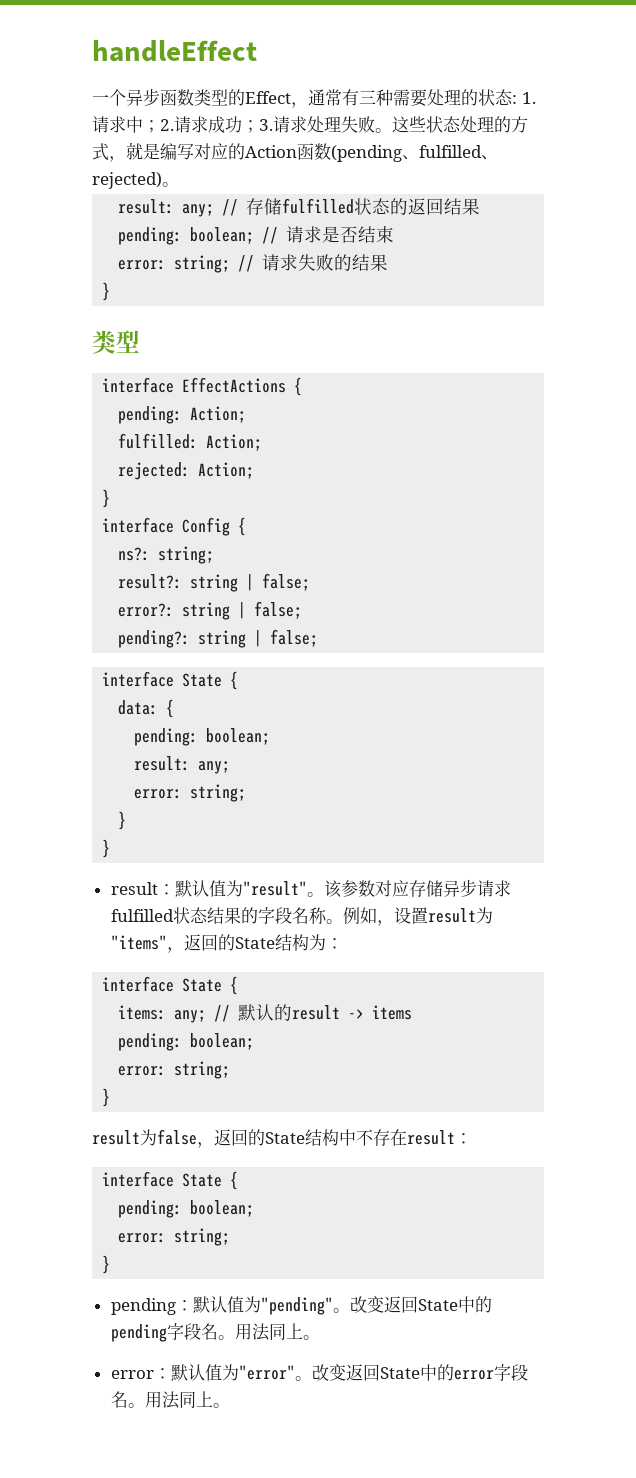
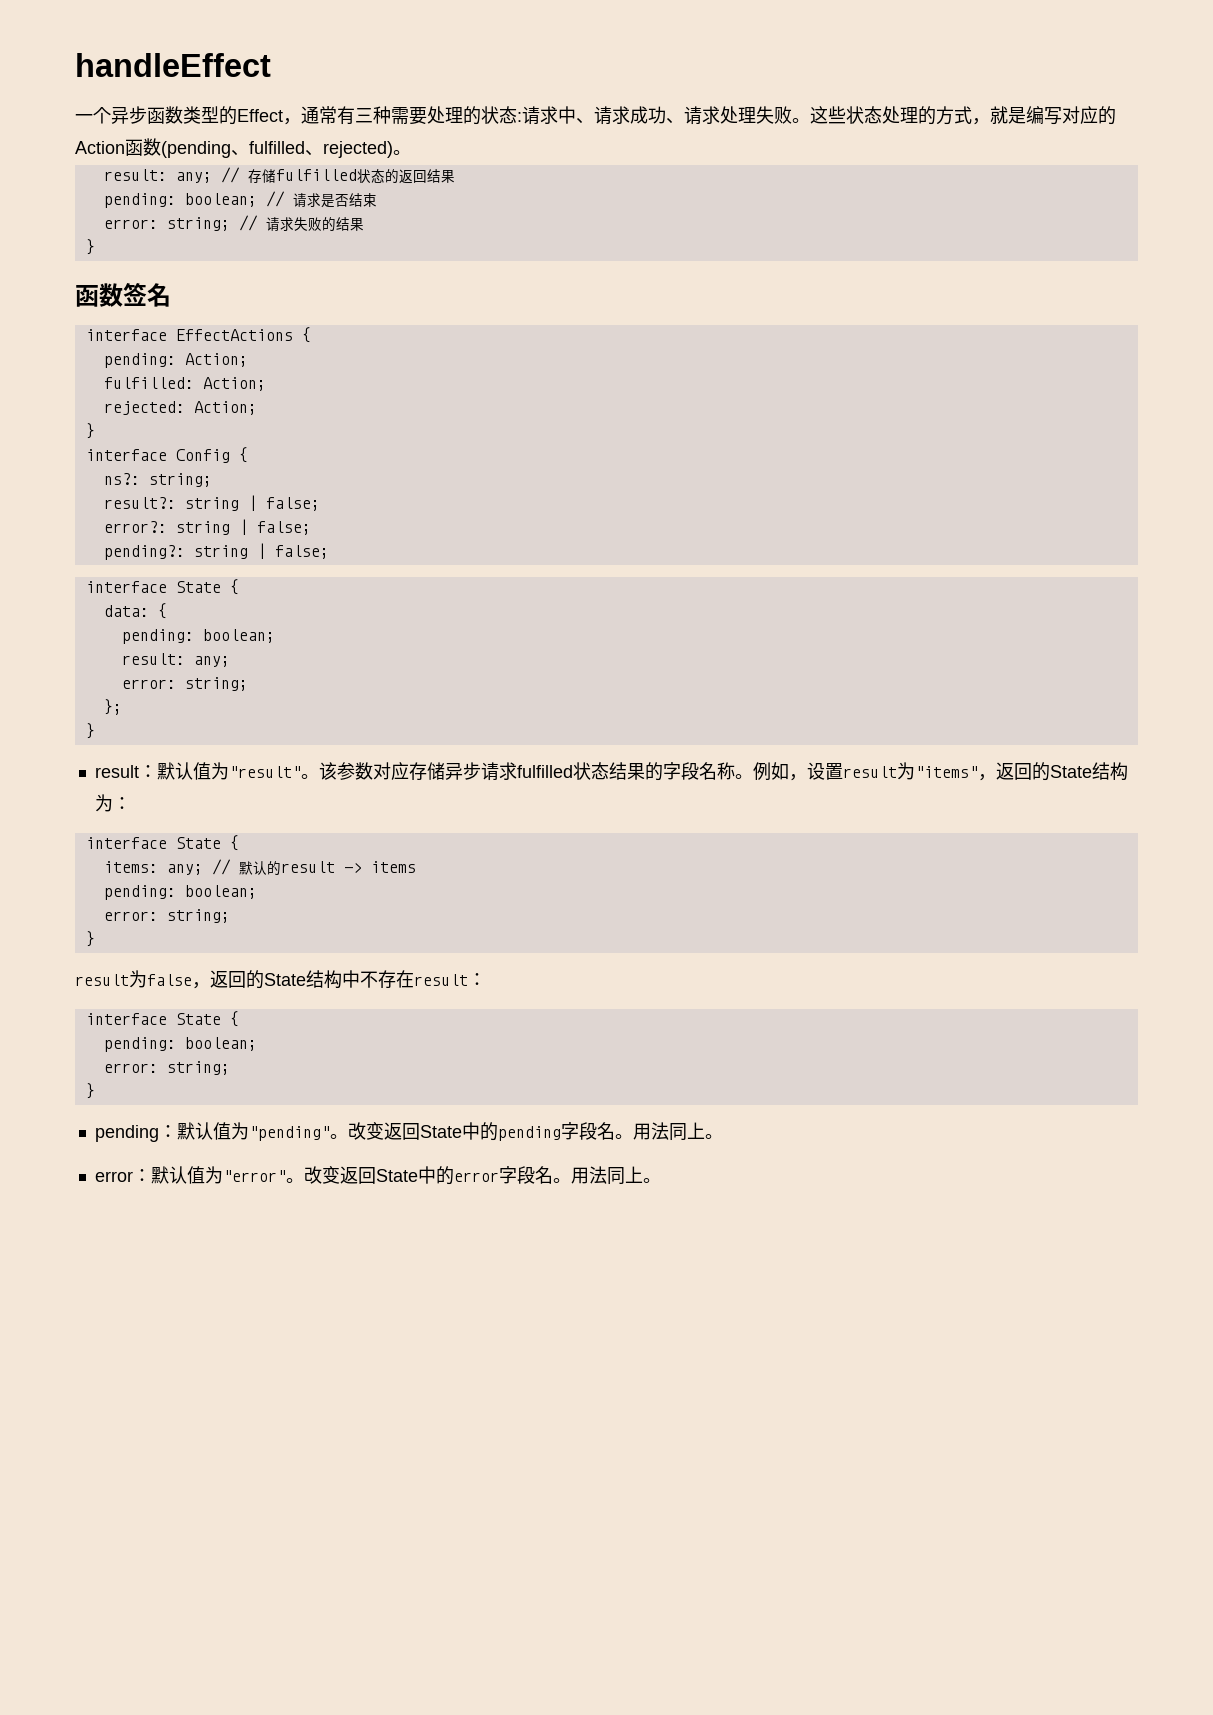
[521,92,536,104] [92,116,174,133] 1.请求中；2. -> [522,106,594,125] 请求中、
[242,119,273,133] ；3. -> [666,118,684,124] 、
[92,330,140,354] 类型 -> [75,283,171,307] 函数签名
[118,811,127,830] } -> [103,699,122,715] };

